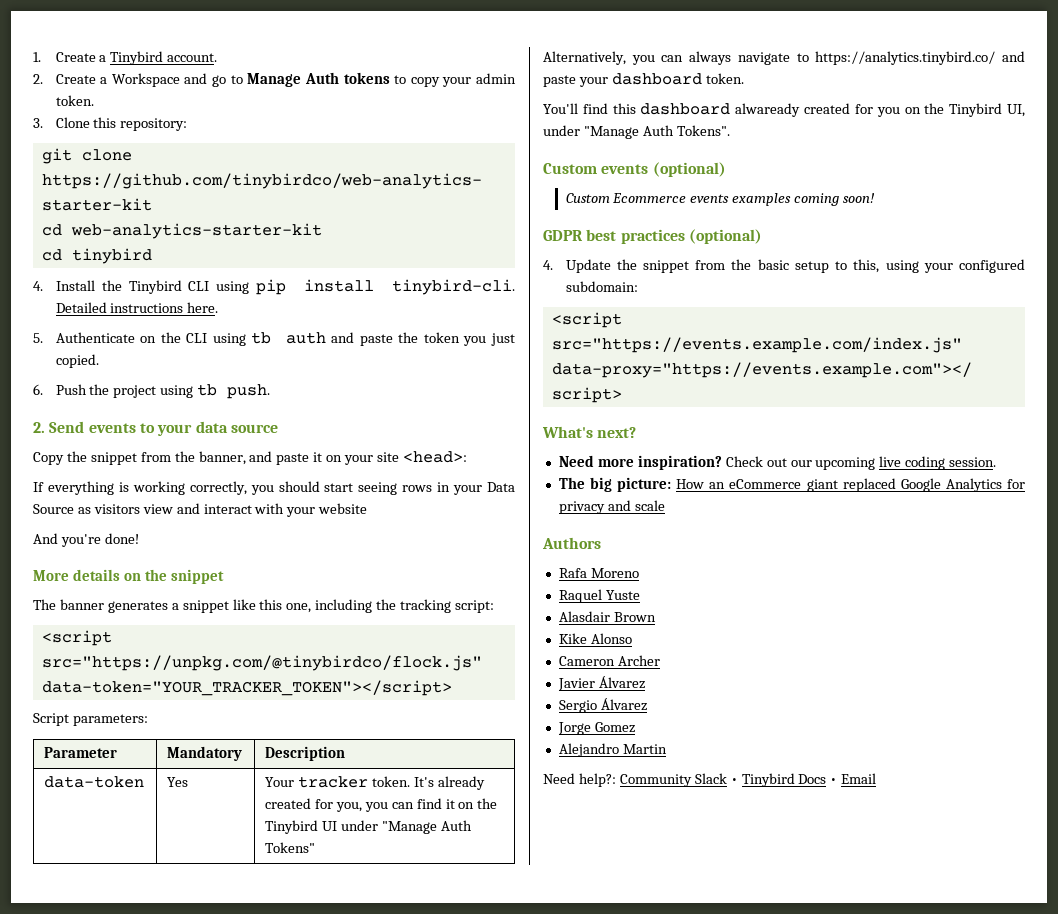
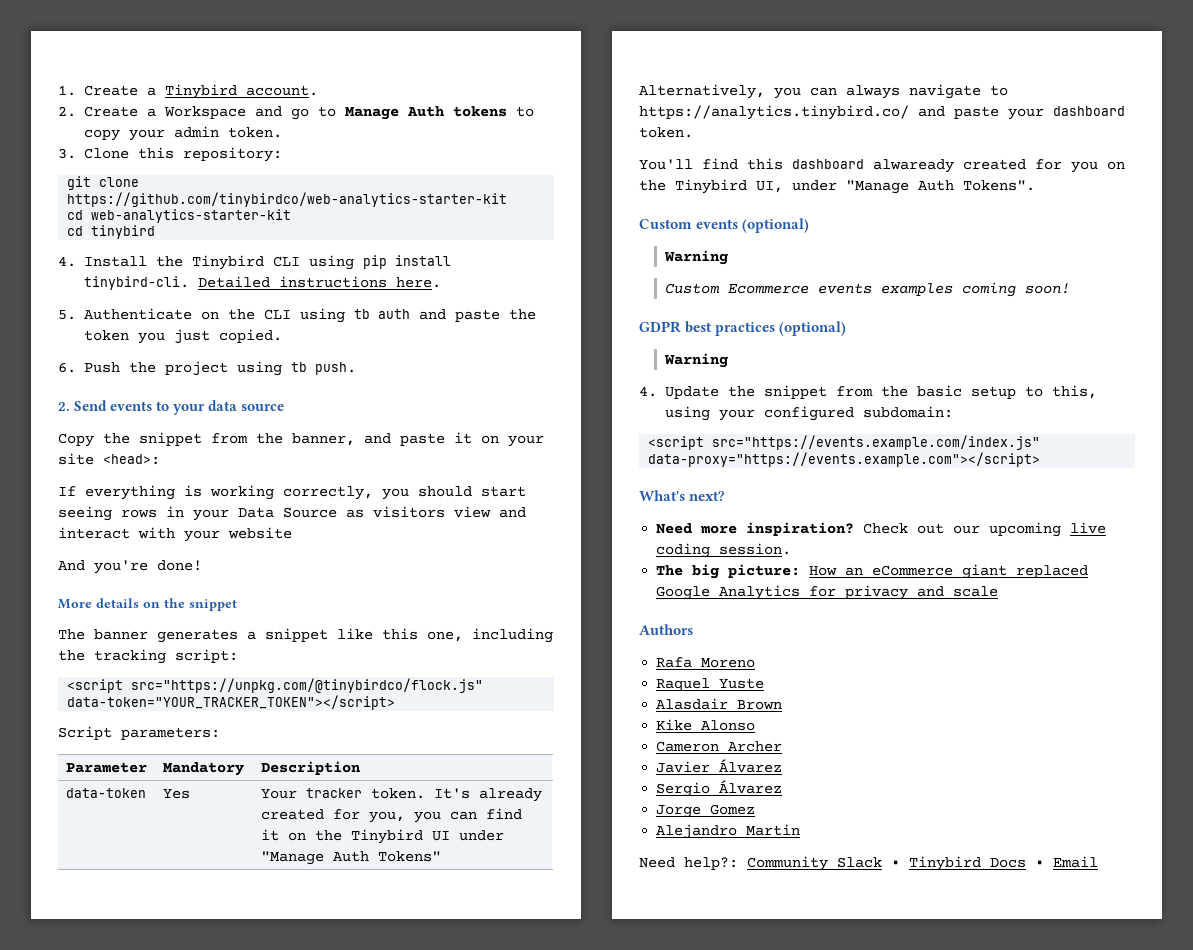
(726, 169) none -> [664,250,729,265] // Warning
(762, 236) none -> [664,353,729,368] // Warning

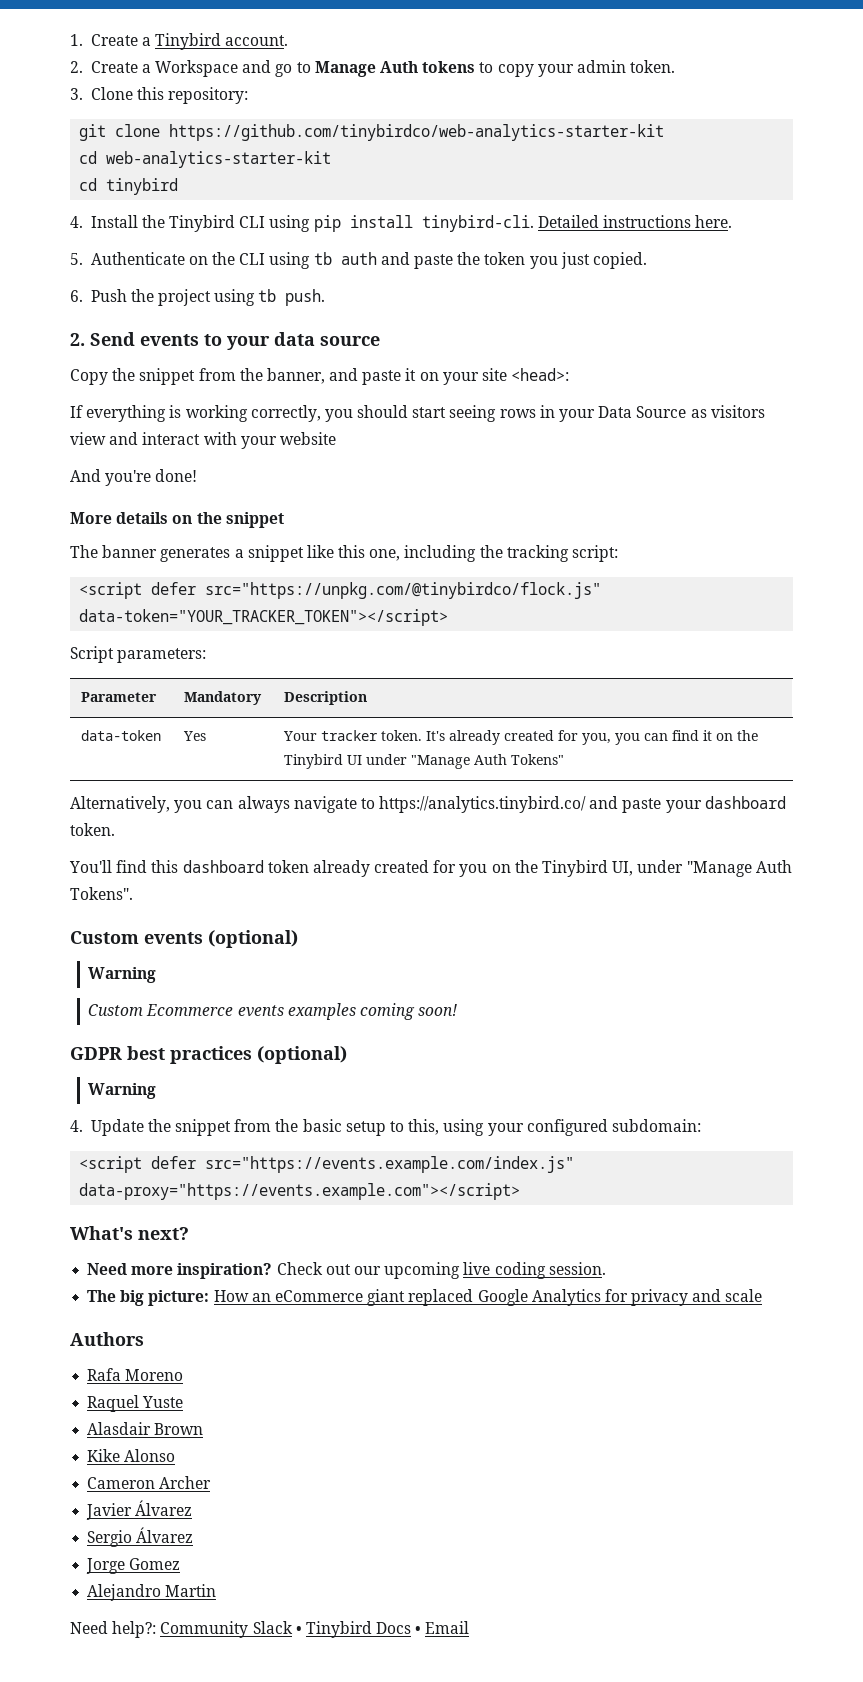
(124, 686) none -> [151,582,197,595] defer
[873,159,954,173] alwaready -> [267,860,370,877] token already
(705, 443) none -> [151,1156,197,1169] defer

